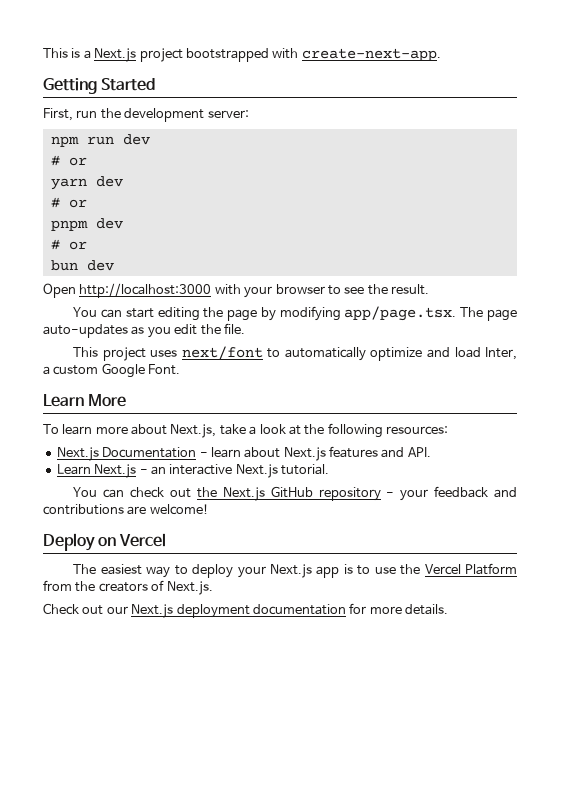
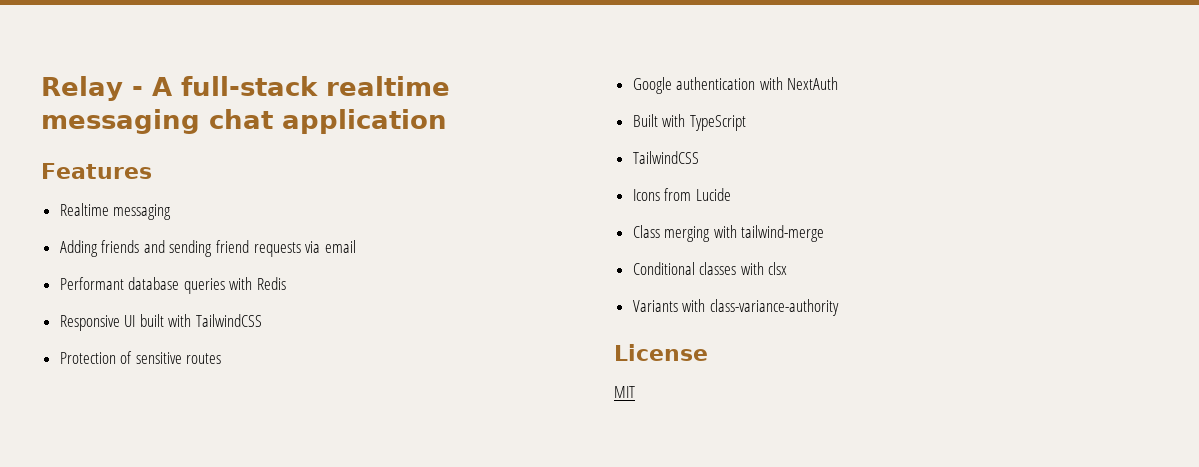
[43,48,441,62] [43,78,156,94] [43,108,249,122] [50,134,150,147] [50,155,87,166] [50,176,123,190] [50,197,87,208] [50,218,123,231] [50,239,87,250] [50,260,114,271] [43,283,429,298] [73,306,517,321] [43,323,245,338] [73,346,518,361] [43,363,181,378] [43,394,127,407] [43,423,449,438] [56,446,431,461] [56,464,329,478] [73,486,518,501] [43,504,209,515] [43,533,167,551] [73,563,518,578] [43,580,213,595] [43,603,448,618] This is a Next.js project bootstrapped with create-next-app. // Getting Started // First, run the development server: // npm run dev // # or // yarn dev // # or // pnpm dev // # or // bun dev // Open http://localhost:3000 with your browser to see the result. // You can start editing the page by modifying app/page.tsx. The page auto-updates as you edit the file. // This project uses next/font to automatically optimize and load Inter, a custom Google Font. // Learn More // To learn more about Next.js, take a look at the following resources: // Next.js Documentation - learn about Next.js features and API. // Learn Next.js - an interactive Next.js tutorial. // You can check out the Next.js GitHub repository - your feedback and contributions are welcome! // Deploy on Vercel // The easiest way to deploy your Next.js app is to use the Vercel Platform from the creators of Next.js. // Check out our Next.js deployment documentation for more details. -> [41,76,450,101] [41,109,447,134] [41,163,152,179] [59,203,172,220] [59,240,356,257] [59,277,287,294] [59,314,263,331] [59,351,222,364] [632,77,839,94] [632,114,746,131] [632,151,699,164] [632,188,731,201] [632,225,825,242] [632,262,788,275] [632,299,839,316] [614,344,708,361] [614,386,635,398] Relay - A full-stack realtime messaging chat application // Features // Realtime messaging // Adding friends and sending friend requests via email // Performant database queries with Redis // Responsive UI built with TailwindCSS // Protection of sensitive routes // Google authentication with NextAuth // Built with TypeScript // TailwindCSS // Icons from Lucide // Class merging with tailwind-merge // Conditional classes with clsx // Variants with class-variance-authority // License // MIT

